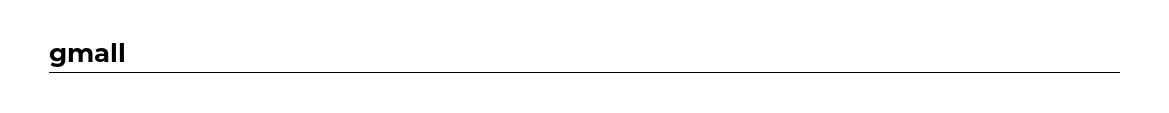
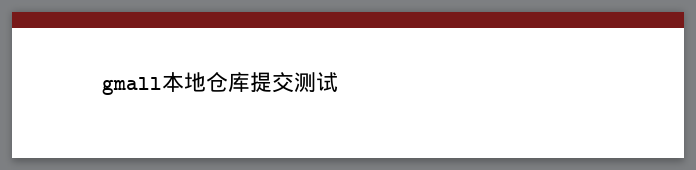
(126, 55) none -> [162,72,338,93] 本地仓库提交测试

